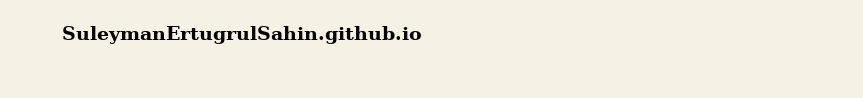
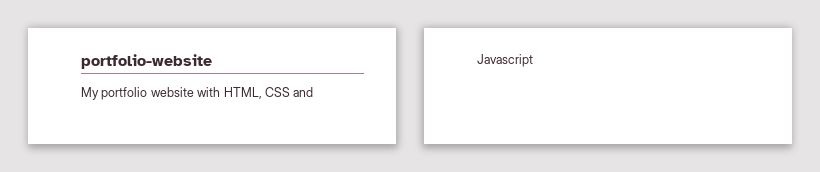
[62,26,422,44] SuleymanErtugrulSahin.github.io -> [81,54,212,69] [81,87,314,100] [477,54,533,67] portfolio-website // My portfolio website with HTML, CSS and Javascript

